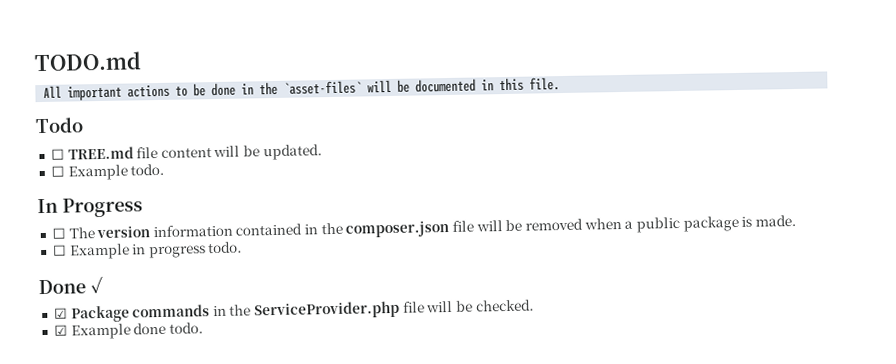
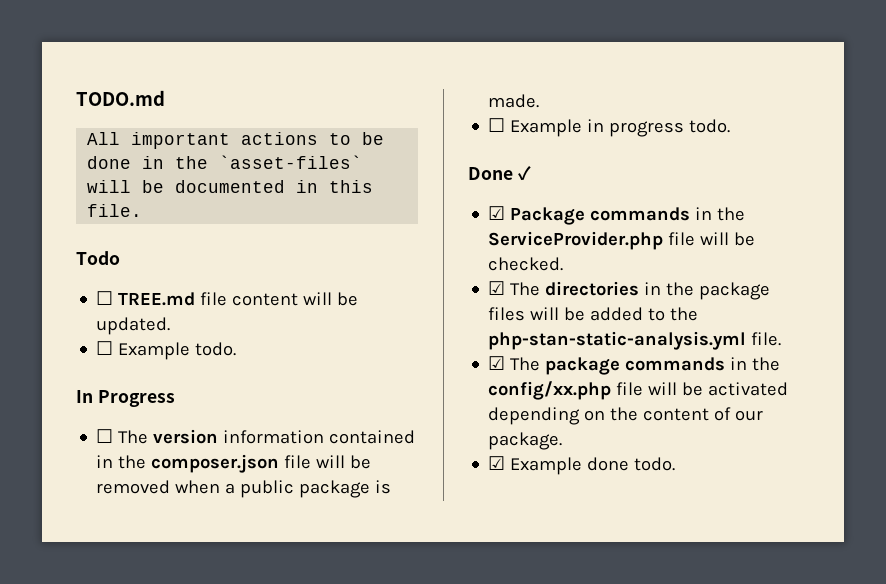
(534, 305) none -> [488,281,771,300] [488,307,699,321] [488,331,782,350] [488,356,781,375] [488,381,789,400] [488,407,764,425] [488,432,563,450] // ☑ The directories in the package files will be added to the php-stan-static-analysis.yml file. // ☑ The package commands in the config/xx.php file will be activated depending on the content of our package.

